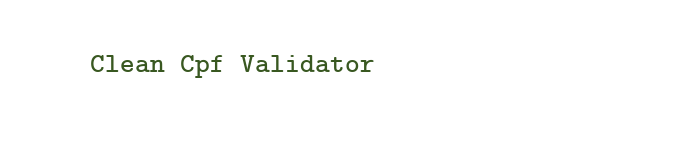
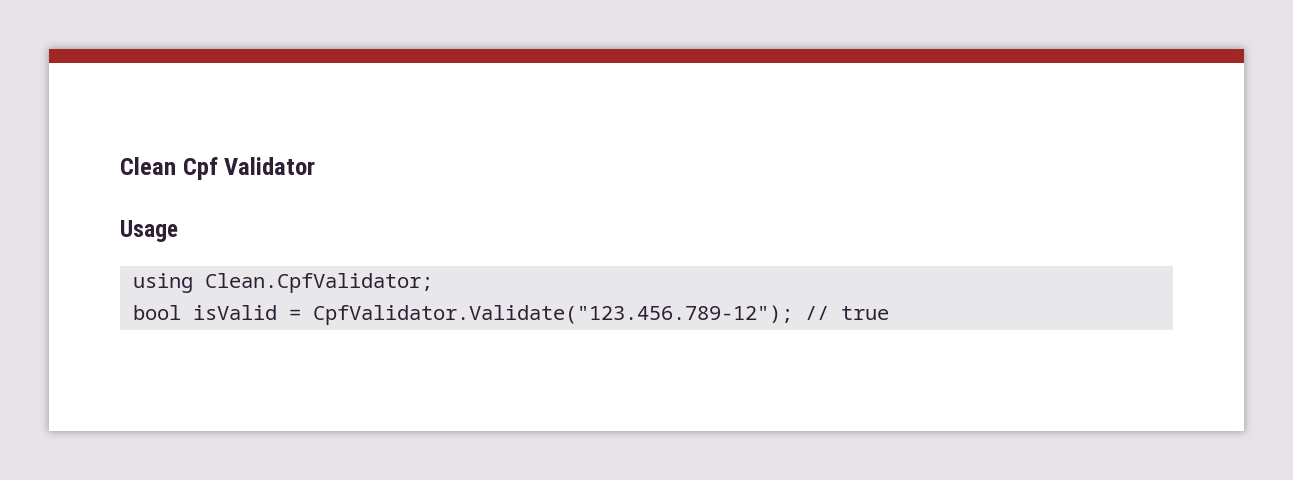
(375, 64) none -> [120,220,178,242] [132,273,433,293] [132,305,889,325] // Usage // using Clean.CpfValidator; // bool isValid = CpfValidator.Validate("123.456.789-12"); // true

